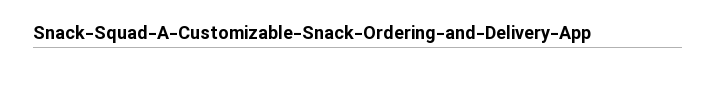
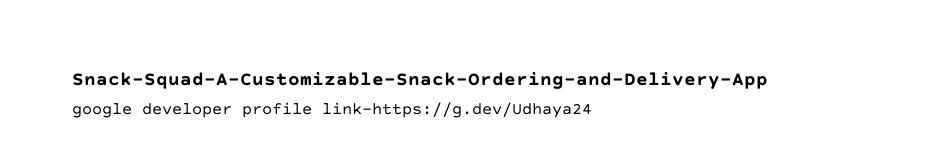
(591, 34) none -> [72,102,592,118] // google developer profile link-https://g.dev/Udhaya24

